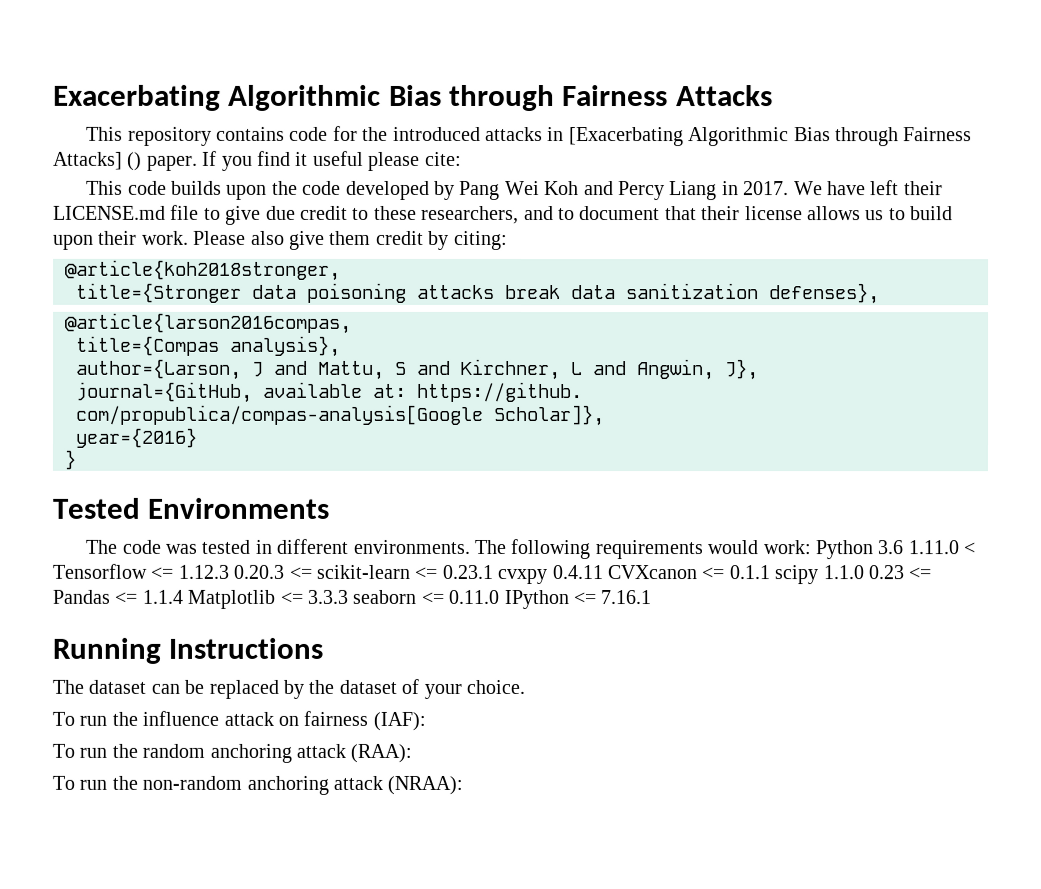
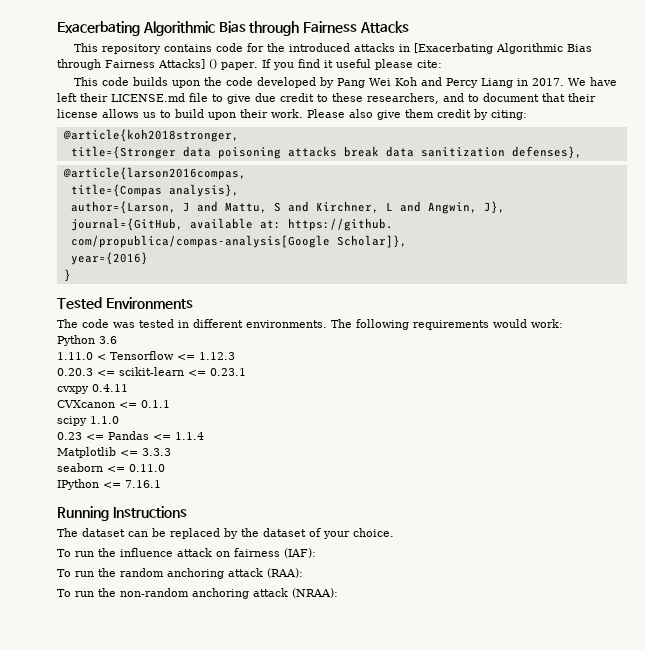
(811, 547) none -> (563, 323) //
(904, 547) none -> (117, 340) //
(229, 571) none -> (235, 356) //
(493, 571) none -> (246, 372) //
(603, 572) none -> (128, 388) //
(770, 572) none -> (170, 404) //
(864, 572) none -> (119, 420) //
(183, 596) none -> (204, 436) //
(348, 596) none -> (171, 452) //
(500, 596) none -> (165, 468) //

